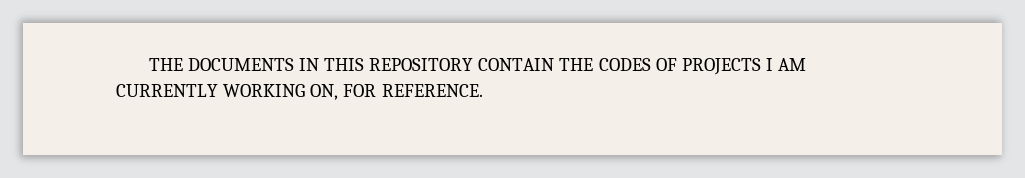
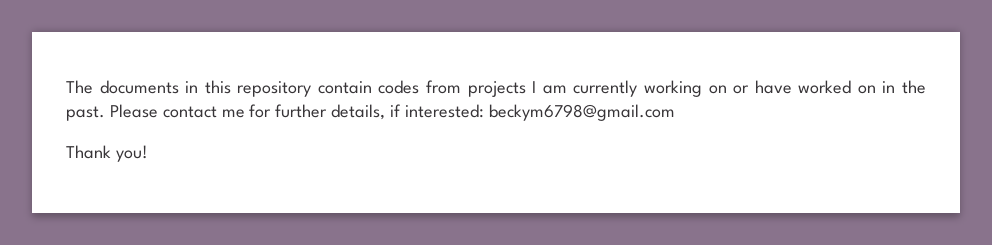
[148,58,807,75] [116,84,483,100] THE DOCUMENTS IN THIS REPOSITORY CONTAIN THE CODES OF PROJECTS I AM CURRENTLY WORKING ON, FOR REFERENCE. -> [66,80,926,97] [66,104,675,121] [66,145,148,162] The documents in this repository contain codes from projects I am currently working on or have worked on in the past. Please contact me for further details, if interested: beckym6798@gmail.com // Thank you!

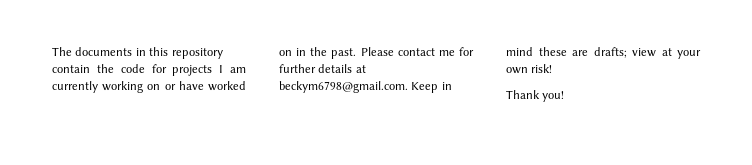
[378,80,462,94] codes from -> [96,64,167,73] the code for
[331,104,675,121] details, if interested: beckym6798@gmail.com -> [318,64,366,73] [279,81,452,93] [506,47,701,59] [506,64,553,74] details at beckym6798@gmail.com. Keep in mind these are drafts; view at your own risk!

